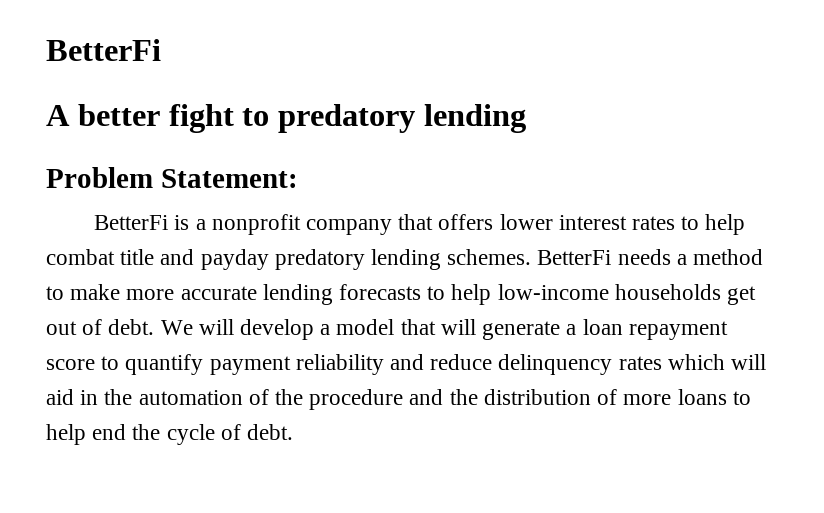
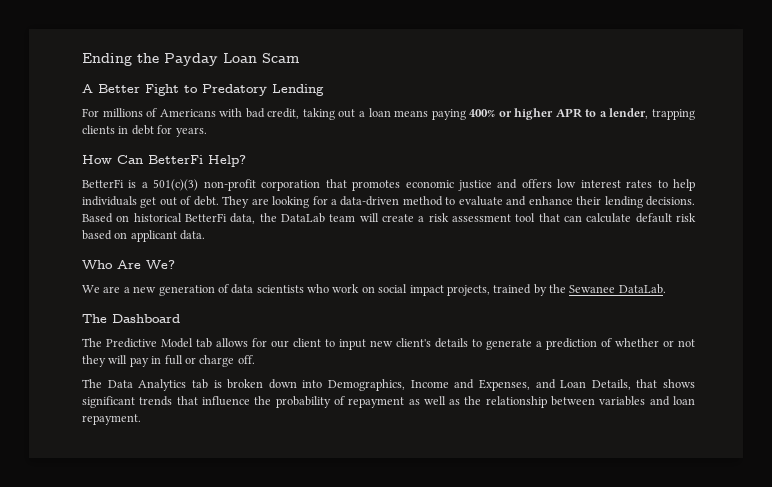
[46,39,161,61] [46,104,526,133] [46,167,298,188] [94,214,746,235] [46,249,764,270] [46,284,757,305] [46,319,728,340] [46,354,767,375] [46,389,751,410] [46,424,294,445] BetterFi // A better fight to predatory lending // Problem Statement: // BetterFi is a nonprofit company that offers lower interest rates to help combat title and payday predatory lending schemes. BetterFi needs a method to make more accurate lending forecasts to help low-income households get out of debt. We will develop a model that will generate a loan repayment score to quantify payment reliability and reduce delinquency rates which will aid in the automation of the procedure and the distribution of more loans to help end the cycle of debt. -> [82,53,300,66] [82,84,324,96] [82,108,695,120] [82,125,207,137] [82,155,246,167] [82,179,695,191] [82,196,696,208] [82,213,696,224] [82,230,206,242] [82,260,175,269] [82,284,666,296] [82,314,180,323] [82,338,695,350] [82,355,255,367] [82,379,695,391] [82,396,695,408] [82,414,141,425] Ending the Payday Loan Scam // A Better Fight to Predatory Lending // For millions of Americans with bad credit, taking out a loan means paying 400% or higher APR to a lender, trapping clients in debt for years. // How Can BetterFi Help? // BetterFi is a 501(c)(3) non-profit corporation that promotes economic justice and offers low interest rates to help individuals get out of debt. They are looking for a data-driven method to evaluate and enhance their lending decisions. Based on historical BetterFi data, the DataLab team will create a risk assessment tool that can calculate default risk based on applicant data. // Who Are We? // We are a new generation of data scientists who work on social impact projects, trained by the Sewanee DataLab. // The Dashboard // The Predictive Model tab allows for our client to input new client's details to generate a prediction of whether or not they will pay in full or charge off. // The Data Analytics tab is broken down into Demographics, Income and Expenses, and Loan Details, that shows significant trends that influence the probability of repayment as well as the relationship between variables and loan repayment.

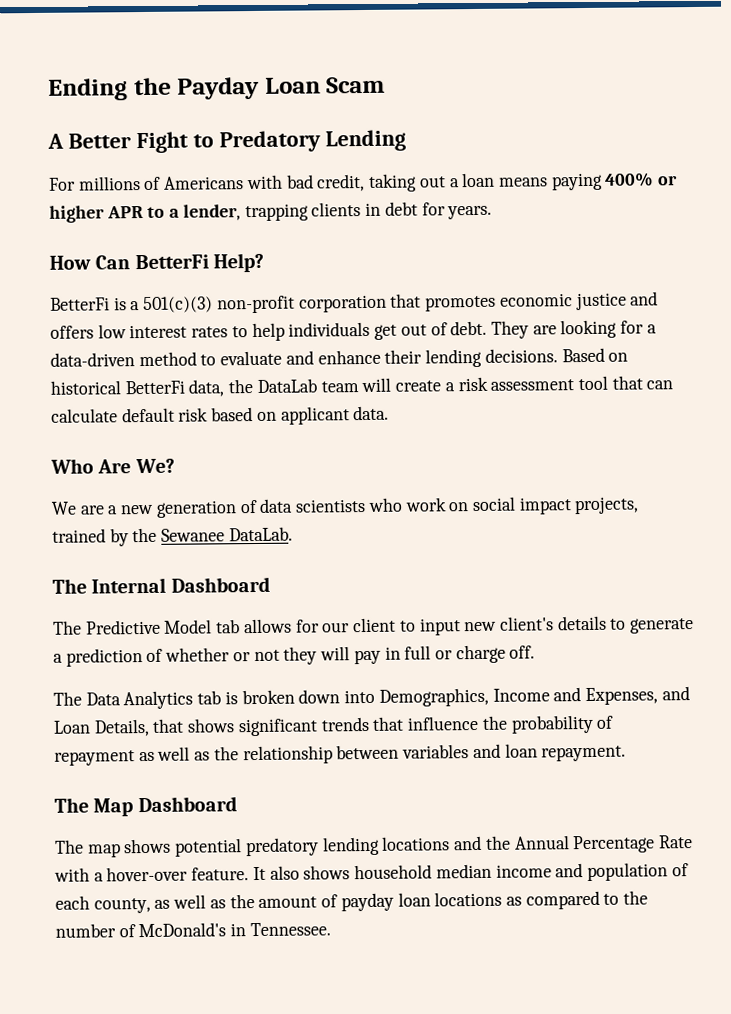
(107, 318) none -> [91,577,167,594] Internal
(141, 419) none -> [54,796,237,817] [55,835,693,858] [54,862,689,882] [55,890,649,914] [55,922,331,938] // The Map Dashboard // The map shows potential predatory lending locations and the Annual Percentage Rate with a hover-over feature. It also shows household median income and population of each county, as well as the amount of payday loan locations as compared to the number of McDonald's in Tennessee.

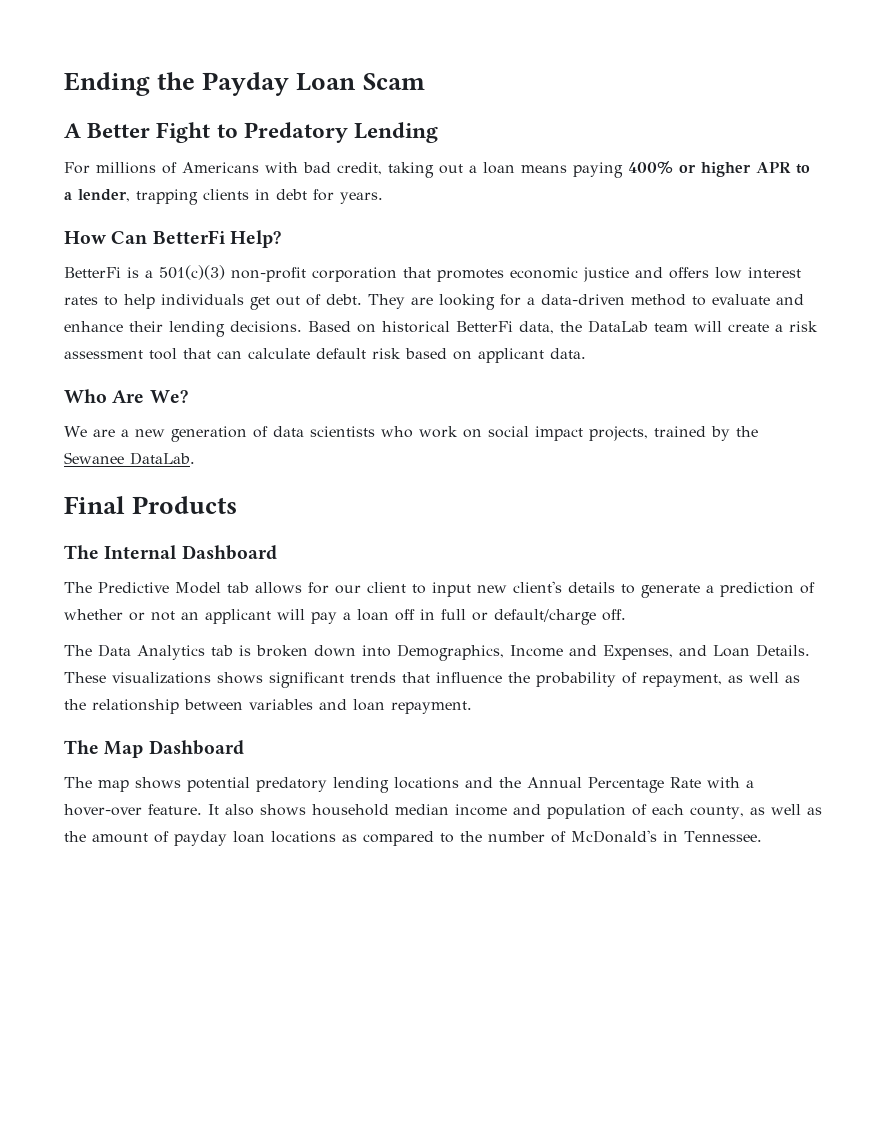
(293, 534) none -> [64,496,238,514] // Final Products
[283,646,381,665] they will pay -> [181,609,415,624] an applicant will pay a loan off
[455,644,506,664] charge -> [494,609,596,625] default/charge
[93,718,185,737] Details, that -> [756,644,810,657] [64,672,211,684] Details. These visualizations
[54,750,135,766] repayment -> [642,674,722,687] repayment,

